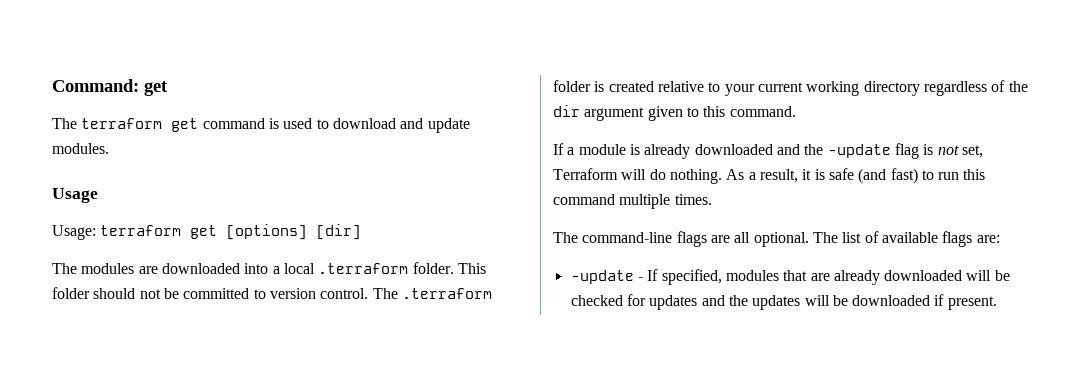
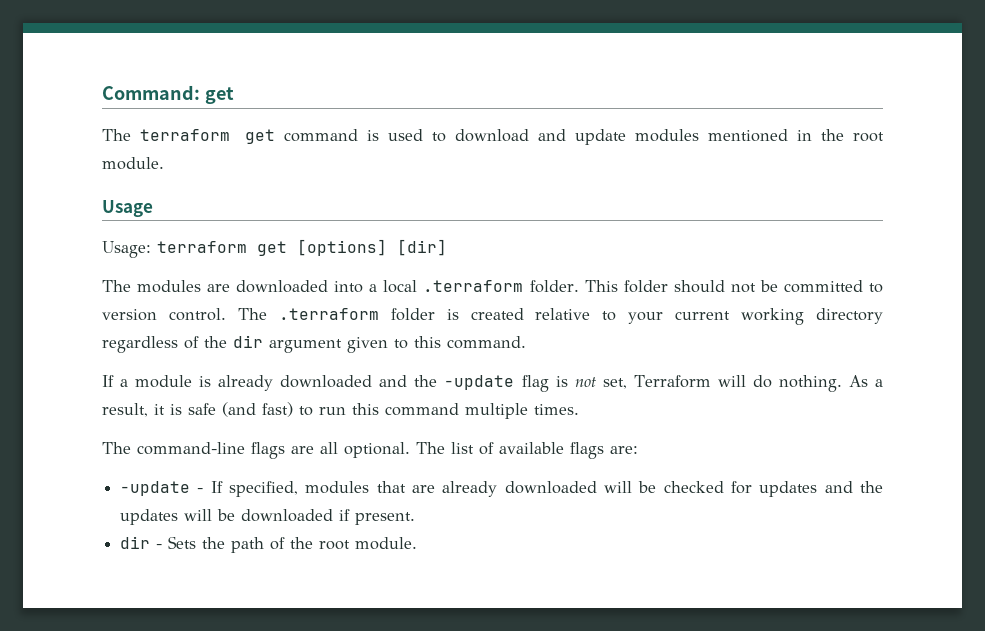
[52,143,109,154] modules. -> [635,129,884,142] [102,157,164,170] modules mentioned in the root module.
(997, 303) none -> [120,536,418,553] // dir - Sets the path of the root module.

